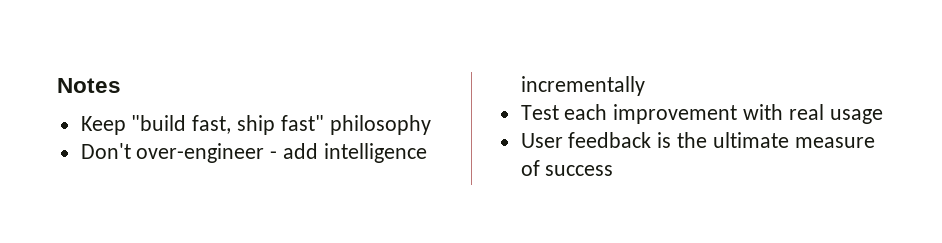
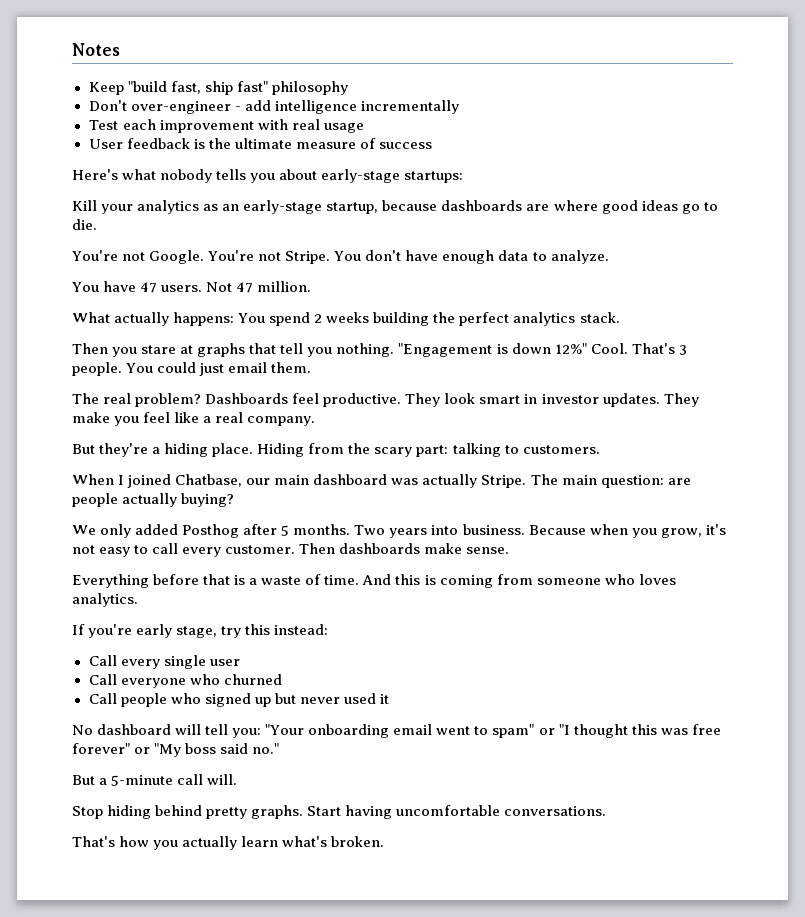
(614, 170) none -> [72,169,464,183] [72,200,718,214] [72,219,97,230] [72,250,609,264] [72,281,312,293] [72,312,620,326] [72,343,687,357] [72,362,312,376] [72,393,699,407] [72,412,316,426] [72,443,600,457] [72,474,691,488] [72,493,235,507] [72,524,726,538] [72,543,510,557] [72,574,676,588] [72,593,138,607] [72,624,329,638] [88,655,240,669] [88,674,282,688] [88,693,389,707] [72,724,721,738] [72,743,280,757] [72,774,238,786] [72,805,607,819] [72,836,385,850] // Here's what nobody tells you about early-stage startups: // Kill your analytics as an early-stage startup, because dashboards are where good ideas go to die. // You're not Google. You're not Stripe. You don't have enough data to analyze. // You have 47 users. Not 47 million. // What actually happens: You spend 2 weeks building the perfect analytics stack. // Then you stare at graphs that tell you nothing. "Engagement is down 12%" Cool. That's 3 people. You could just email them. // The real problem? Dashboards feel productive. They look smart in investor updates. They make you feel like a real company. // But they're a hiding place. Hiding from the scary part: talking to customers. // When I joined Chatbase, our main dashboard was actually Stripe. The main question: are people actually buying? // We only added Posthog after 5 months. Two years into business. Because when you grow, it's not easy to call every customer. Then dashboards make sense. // Everything before that is a waste of time. And this is coming from someone who loves analytics. // If you're early stage, try this instead: // Call every single user // Call everyone who churned // Call people who signed up but never used it // No dashboard will tell you: "Your onboarding email went to spam" or "I thought this was free forever" or "My boss said no." // But a 5-minute call will. // Stop hiding behind pretty graphs. Start having uncomfortable conversations. // That's how you actually learn what's broken.

